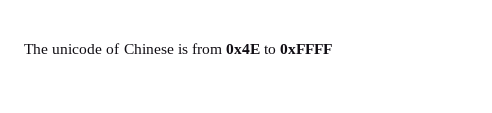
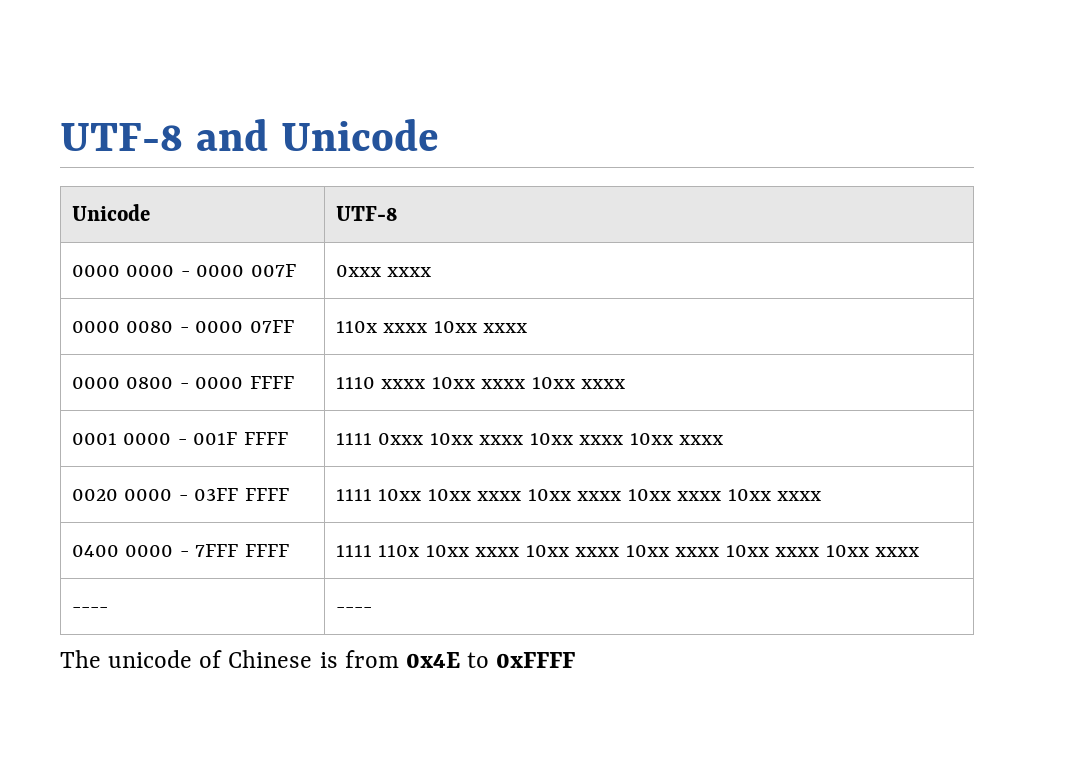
(24, 49) none -> [60,119,439,151] [71,204,150,221] [335,206,397,221] [71,264,296,277] [335,265,432,277] [71,320,294,333] [335,321,528,333] [71,376,294,389] [335,377,626,389] [71,432,288,445] [335,433,724,445] [71,488,289,501] [335,489,822,501] [71,544,289,557] [335,545,920,557] [71,607,108,613] [335,607,372,613] UTF-8 and Unicode // Unicode | UTF-8 // 0000 0000 - 0000 007F | 0xxx xxxx // 0000 0080 - 0000 07FF | 110x xxxx 10xx xxxx // 0000 0800 - 0000 FFFF | 1110 xxxx 10xx xxxx 10xx xxxx // 0001 0000 - 001F FFFF | 1111 0xxx 10xx xxxx 10xx xxxx 10xx xxxx // 0020 0000 - 03FF FFFF | 1111 10xx 10xx xxxx 10xx xxxx 10xx xxxx 10xx xxxx // 0400 0000 - 7FFF FFFF | 1111 110x 10xx xxxx 10xx xxxx 10xx xxxx 10xx xxxx 10xx xxxx // ---- | ---- //

